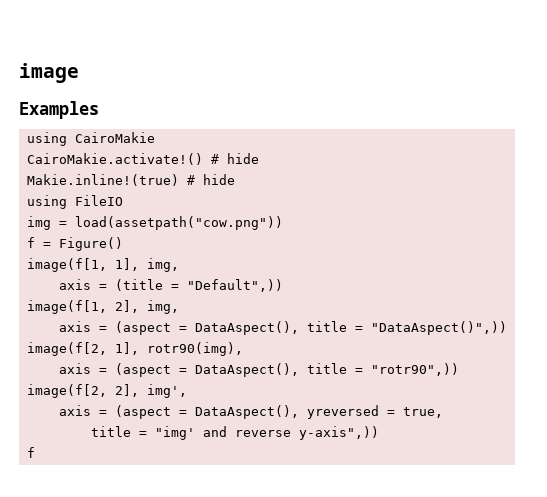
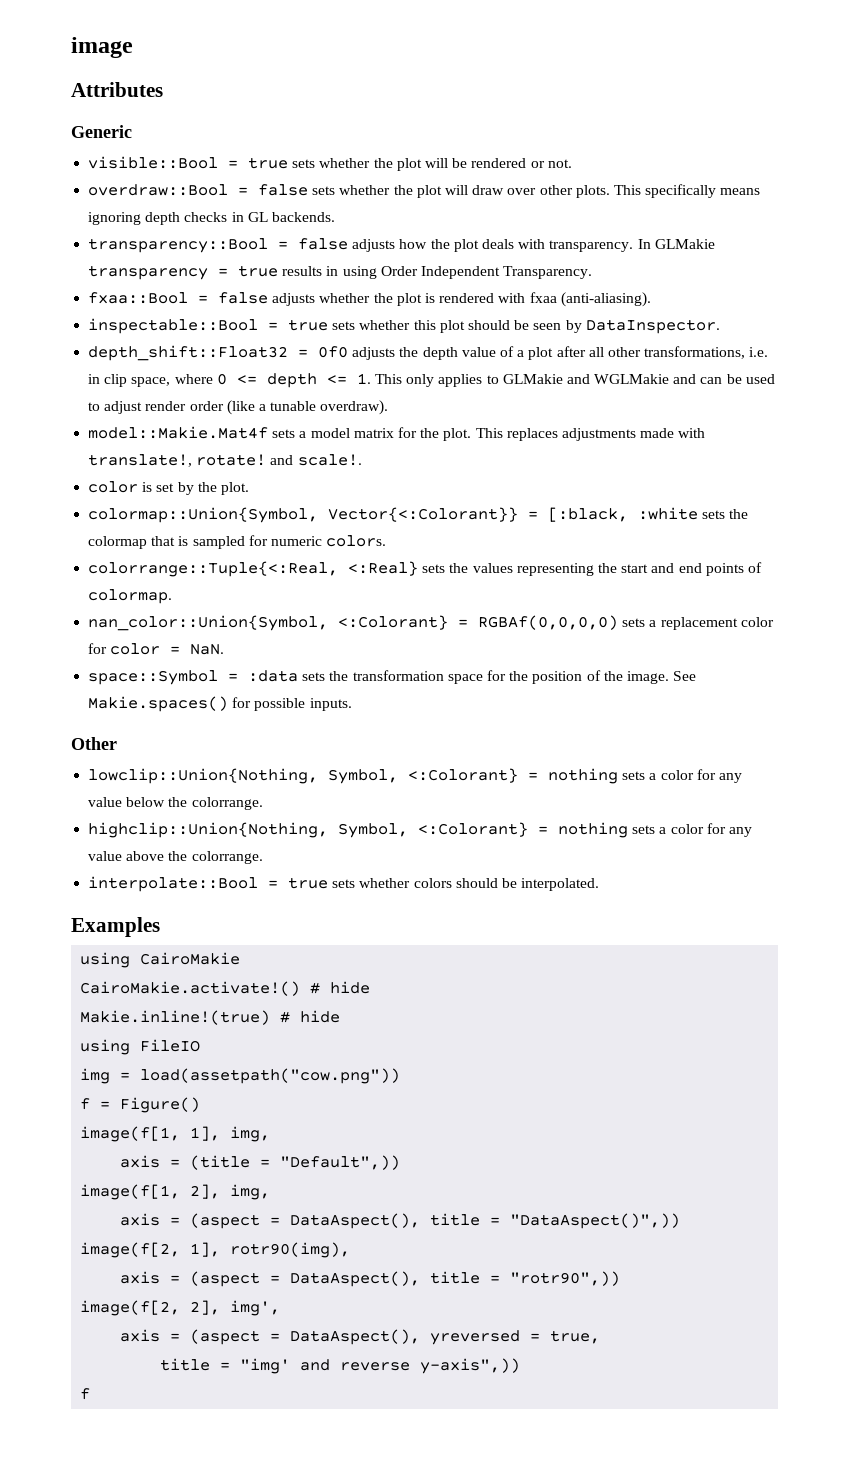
(79, 73) none -> [71,82,163,97] [71,125,132,138] [88,156,572,171] [88,184,761,198] [88,212,335,225] [88,238,715,253] [88,265,593,280] [88,292,651,307] [88,318,720,334] [88,345,769,361] [88,373,775,388] [88,400,389,415] [88,426,706,441] [88,454,362,467] [88,481,249,495] [88,507,749,523] [88,535,387,549] [88,561,762,577] [88,589,173,604] [88,615,774,631] [88,643,225,655] [88,670,697,685] [88,696,352,712] [71,737,117,750] [88,768,742,784] [88,797,263,810] [88,822,752,838] [88,851,263,864] [88,876,600,892] // Attributes // Generic // visible::Bool = true sets whether the plot will be rendered or not. // overdraw::Bool = false sets whether the plot will draw over other plots. This specifically means ignoring depth checks in GL backends. // transparency::Bool = false adjusts how the plot deals with transparency. In GLMakie transparency = true results in using Order Independent Transparency. // fxaa::Bool = false adjusts whether the plot is rendered with fxaa (anti-aliasing). // inspectable::Bool = true sets whether this plot should be seen by DataInspector. // depth_shift::Float32 = 0f0 adjusts the depth value of a plot after all other transformations, i.e. in clip space, where 0 <= depth <= 1. This only applies to GLMakie and WGLMakie and can be used to adjust render order (like a tunable overdraw). // model::Makie.Mat4f sets a model matrix for the plot. This replaces adjustments made with translate!, rotate! and scale!. // color is set by the plot. // colormap::Union{Symbol, Vector{<:Colorant}} = [:black, :white sets the colormap that is sampled for numeric colors. // colorrange::Tuple{<:Real, <:Real} sets the values representing the start and end points of colormap. // nan_color::Union{Symbol, <:Colorant} = RGBAf(0,0,0,0) sets a replacement color for color = NaN. // space::Symbol = :data sets the transformation space for the position of the image. See Makie.spaces() for possible inputs. // Other // lowclip::Union{Nothing, Symbol, <:Colorant} = nothing sets a color for any value below the colorrange. // highclip::Union{Nothing, Symbol, <:Colorant} = nothing sets a color for any value above the colorrange. // interpolate::Bool = true sets whether colors should be interpolated.

